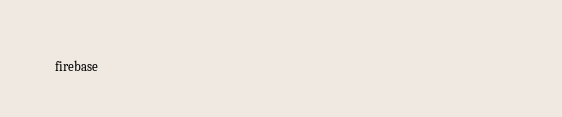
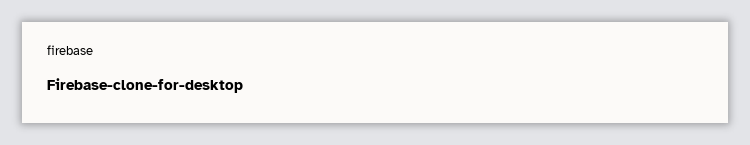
(98, 65) none -> [47,78,243,93] // Firebase-clone-for-desktop

